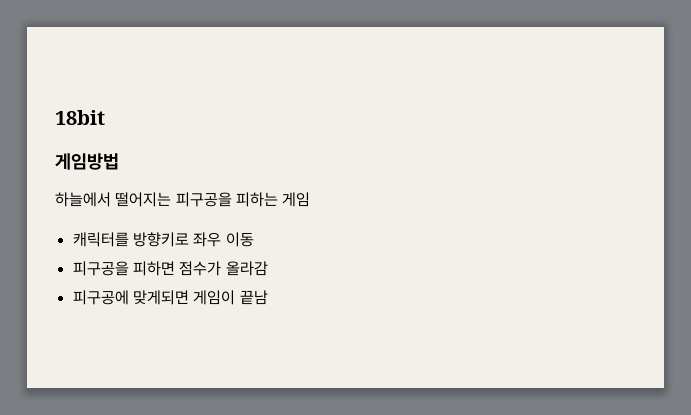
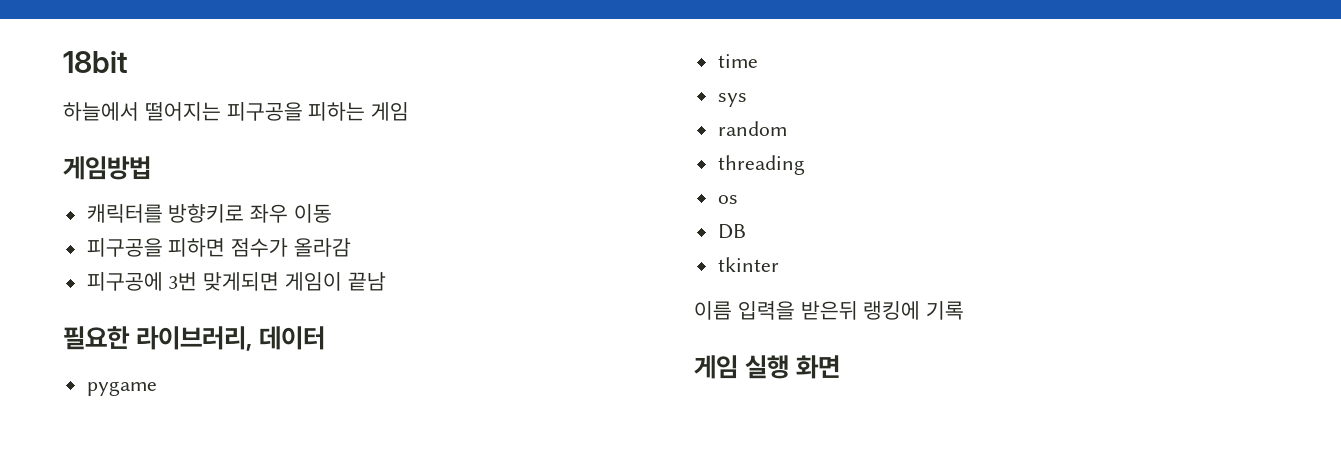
[55,153,119,170] // 게임방법 -> (127, 62) none
(311, 199) none -> [63,156,151,180] // 게임방법
(129, 297) none -> [168,272,198,291] 3번
(268, 297) none -> [63,326,326,351] [86,381,157,396] [717,54,758,68] [717,93,747,107] [717,121,787,136] [717,155,805,175] [717,195,738,204] [717,224,746,239] [717,257,779,272] [694,301,965,320] [694,355,841,379] // 필요한 라이브러리, 데이터 // pygame // time // sys // random // threading // os // DB // tkinter // 이름 입력을 받은뒤 랭킹에 기록 // 게임 실행 화면

